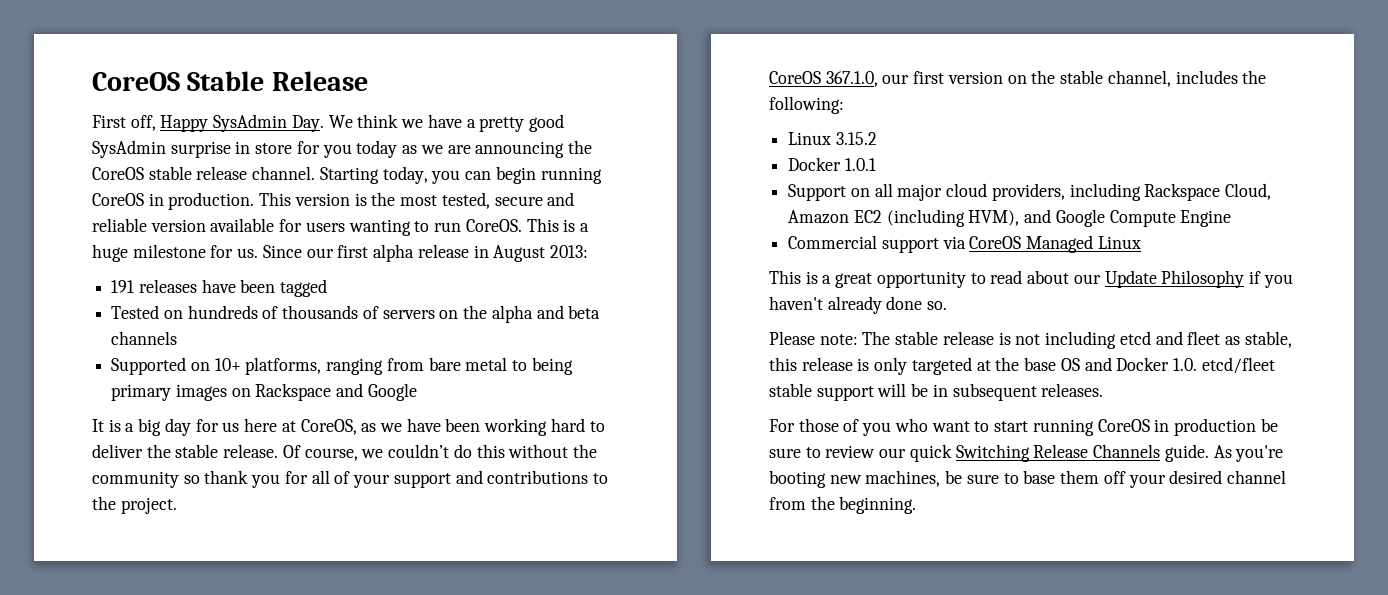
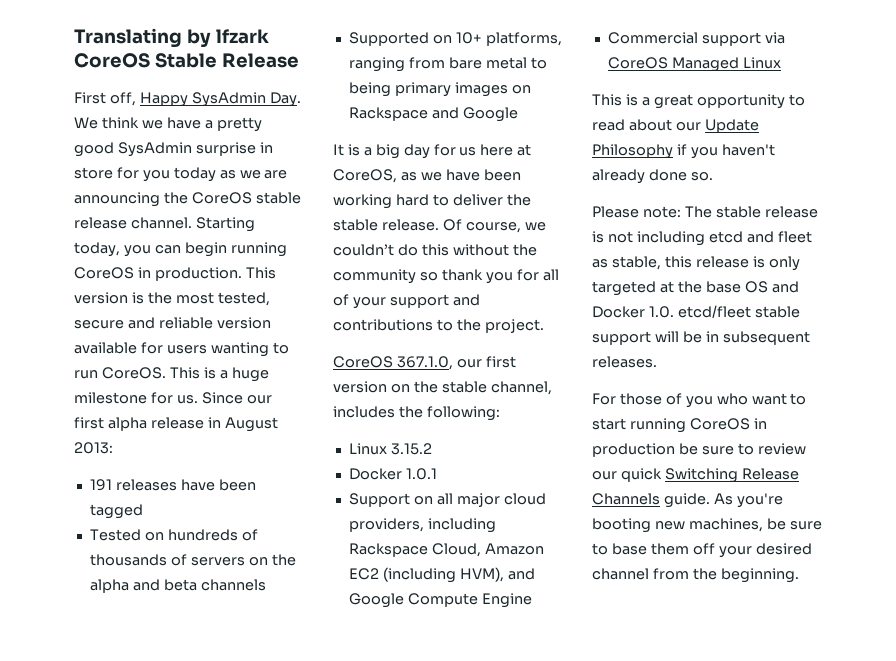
(92, 81) none -> [74,28,269,48] Translating by lfzark

